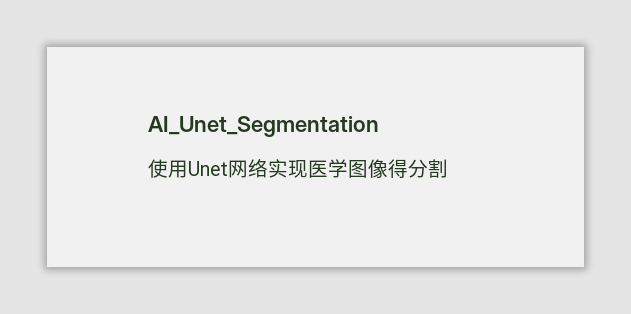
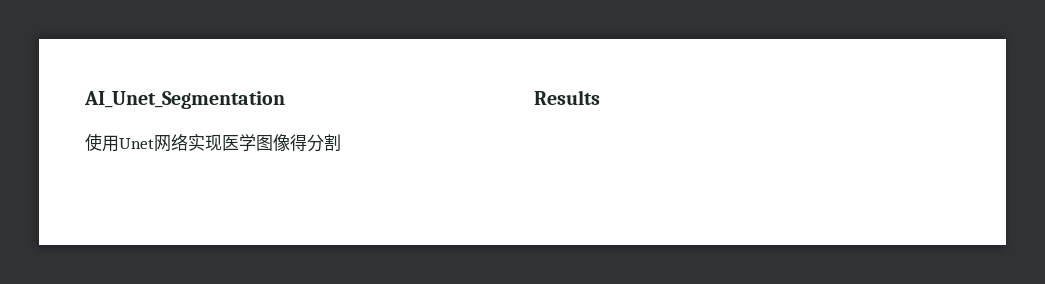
(448, 168) none -> [534,90,600,105] // Results

